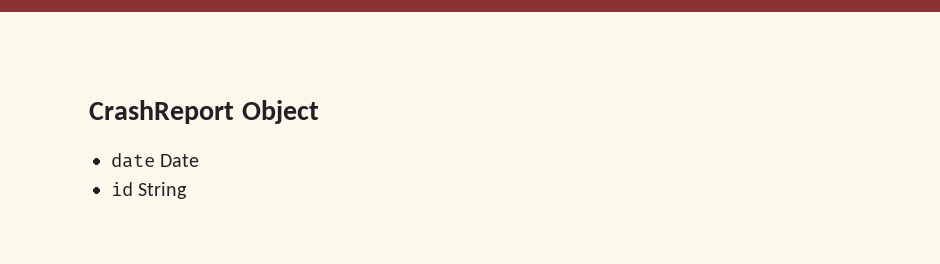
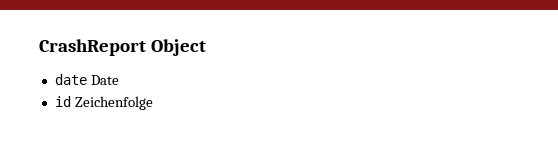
[138,182,188,199] String -> [74,96,153,110] Zeichenfolge

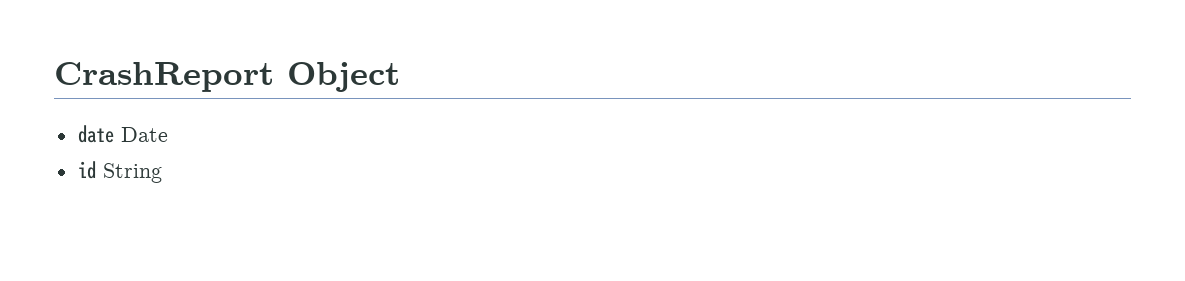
[74,96,153,110] Zeichenfolge -> [102,163,162,183] String

